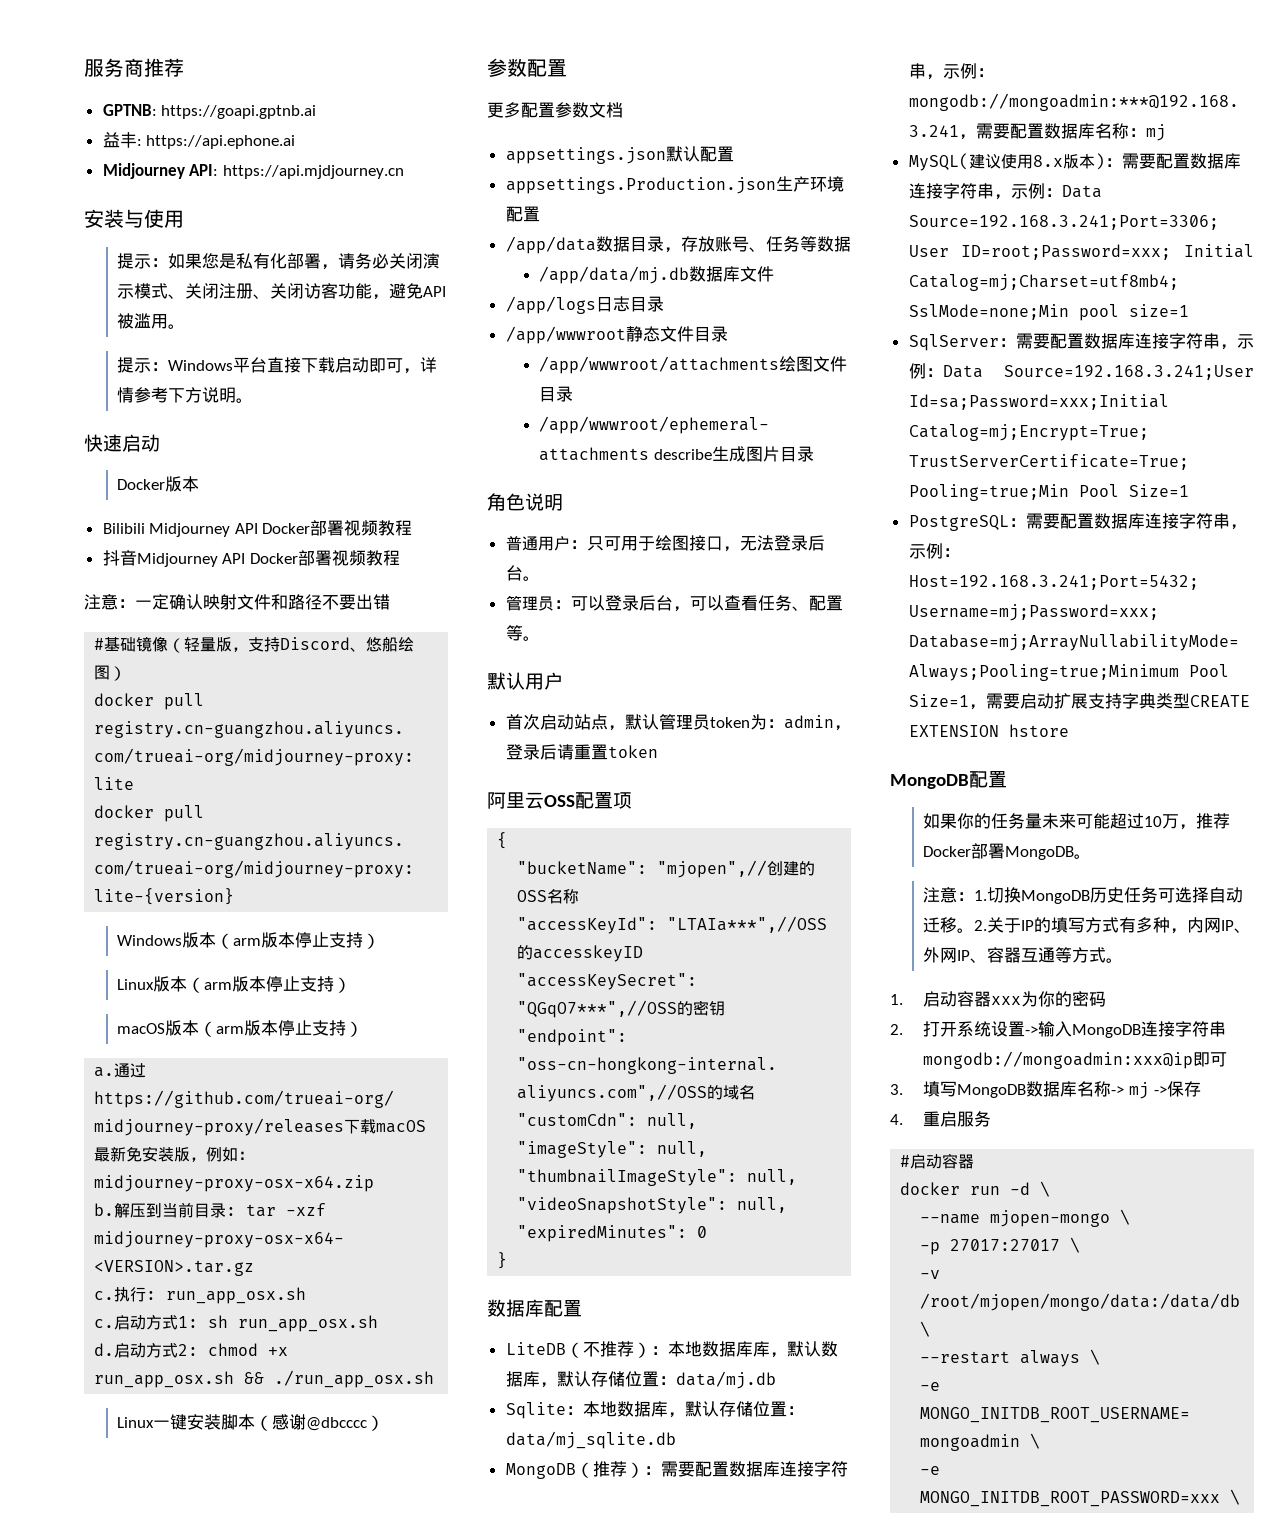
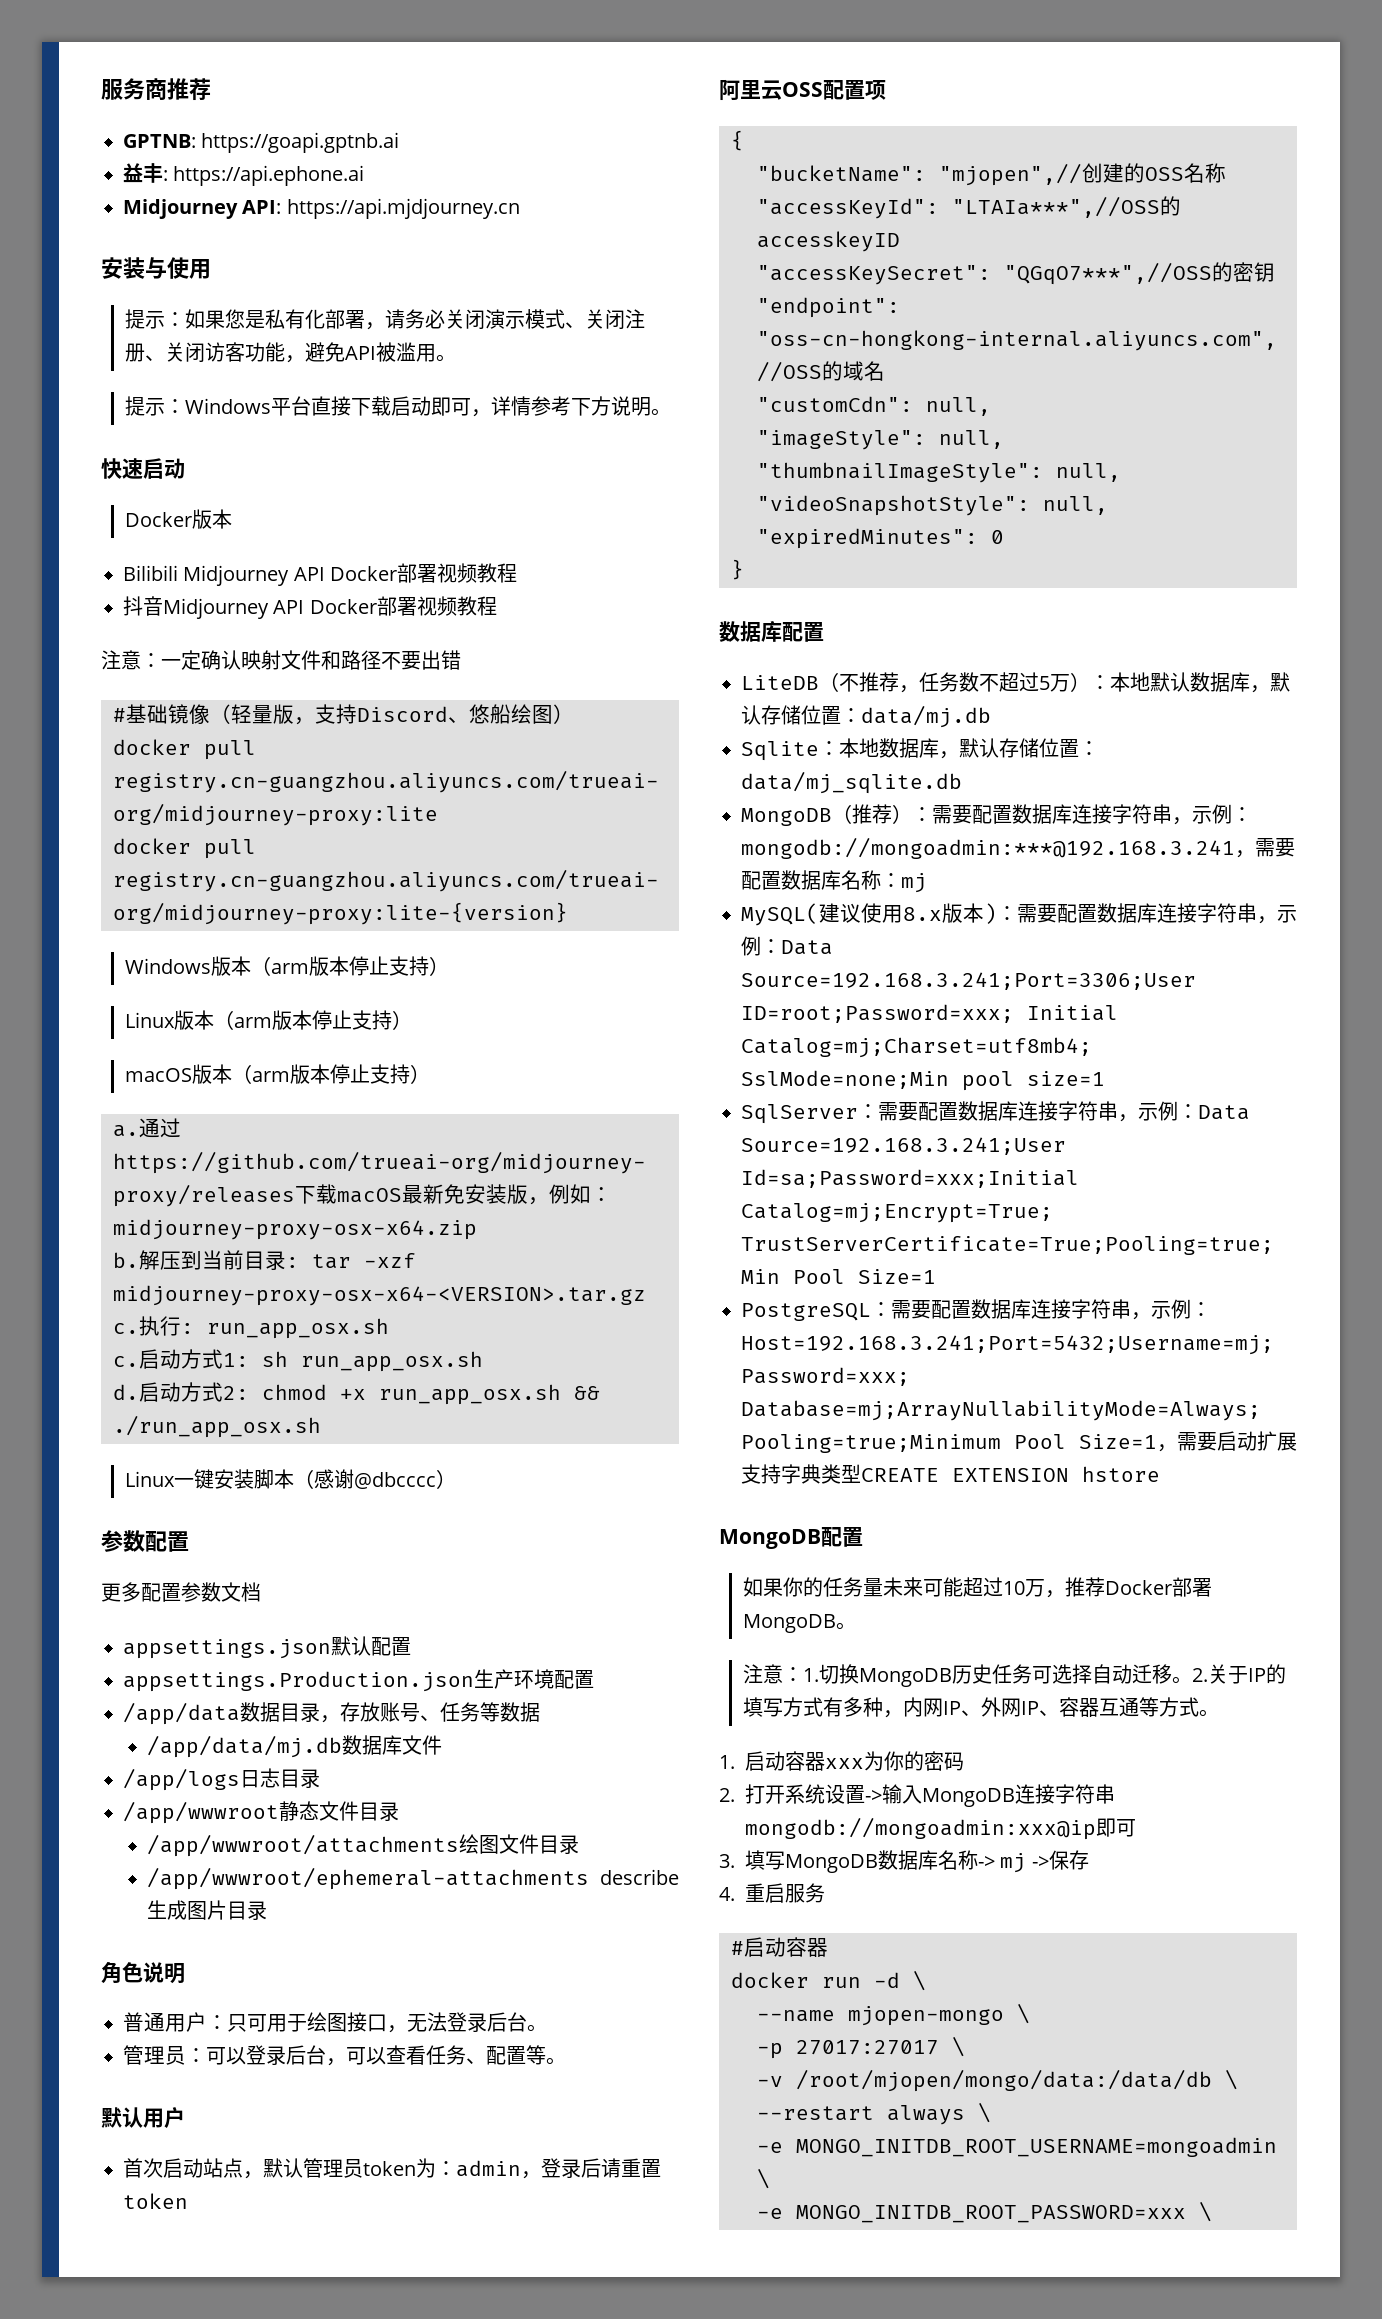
[633,1341,787,1358] ）：本地数据库库， -> [899,672,1150,693] ，任务数不超过5万）：本地

